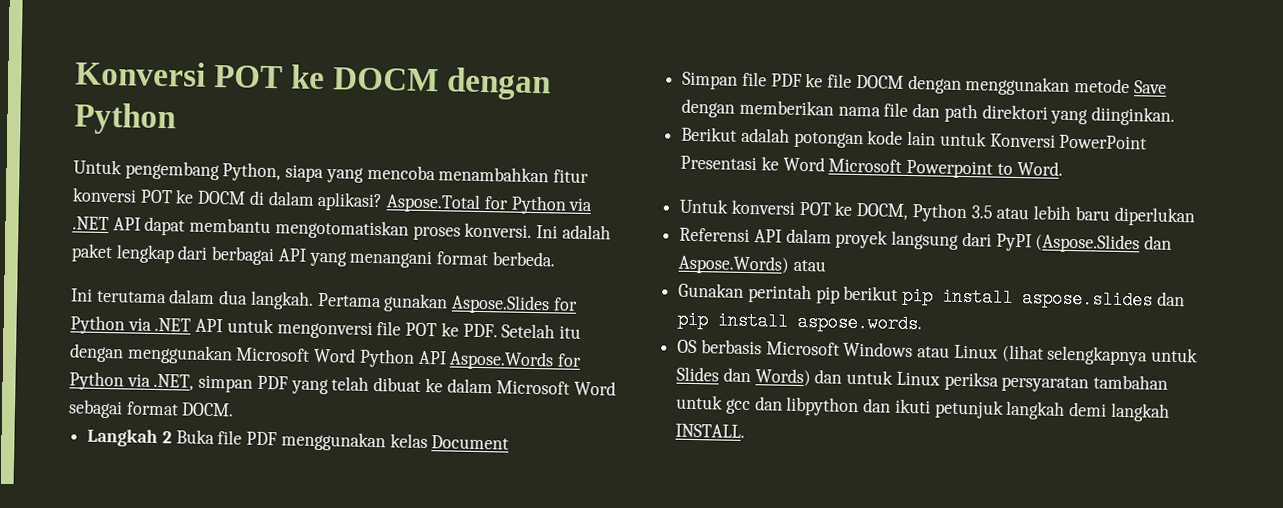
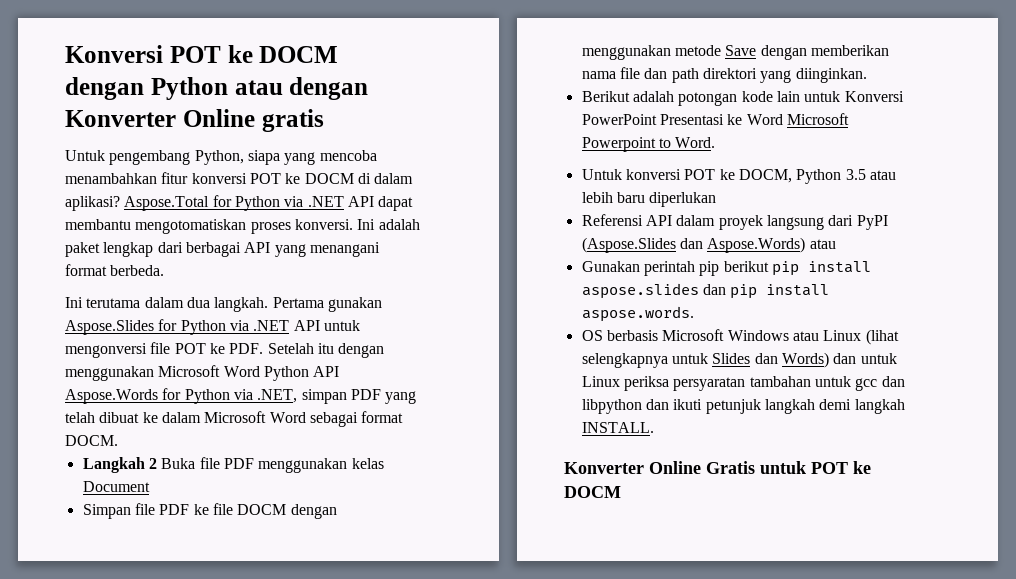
(176, 119) none -> [234,77,369,100] [65,109,324,132] atau dengan Konverter Online gratis
(746, 430) none -> [564,461,871,474] [564,486,621,498] // Konverter Online Gratis untuk POT ke DOCM

